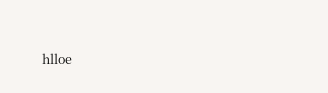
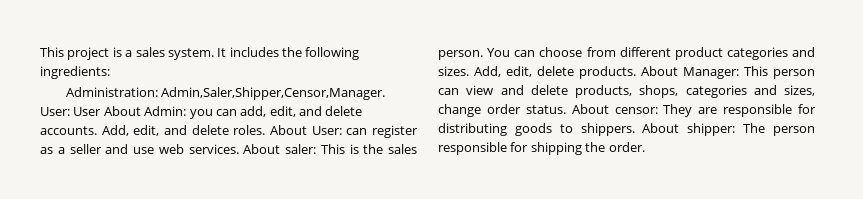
[42,53,72,64] hlloe -> [40,47,360,60] [40,66,110,79] [66,87,386,100] [40,106,363,119] [40,125,419,138] [40,144,417,154] [438,47,815,60] [438,66,815,79] [438,85,815,98] [438,104,816,117] [438,123,815,136] [438,142,645,155] This project is a sales system. It includes the following ingredients: // Administration: Admin,Saler,Shipper,Censor,Manager. User: User About Admin: you can add, edit, and delete accounts. Add, edit, and delete roles. About User: can register as a seller and use web services. About saler: This is the sales person. You can choose from different product categories and sizes. Add, edit, delete products. About Manager: This person can view and delete products, shops, categories and sizes, change order status. About censor: They are responsible for distributing goods to shippers. About shipper: The person responsible for shipping the order.

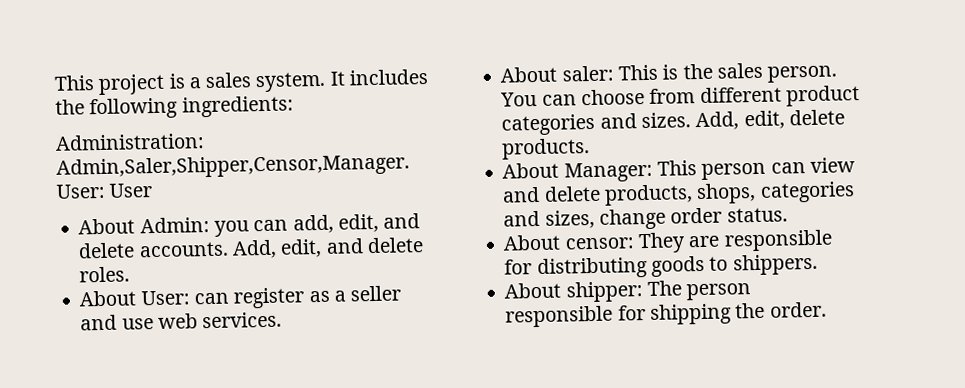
(102, 111) none -> (154, 190) //
(266, 130) none -> (131, 274) //
(239, 149) none -> (283, 320) //
(636, 72) none -> (591, 149) //
(566, 109) none -> (788, 215) //
(635, 129) none -> (818, 264) //

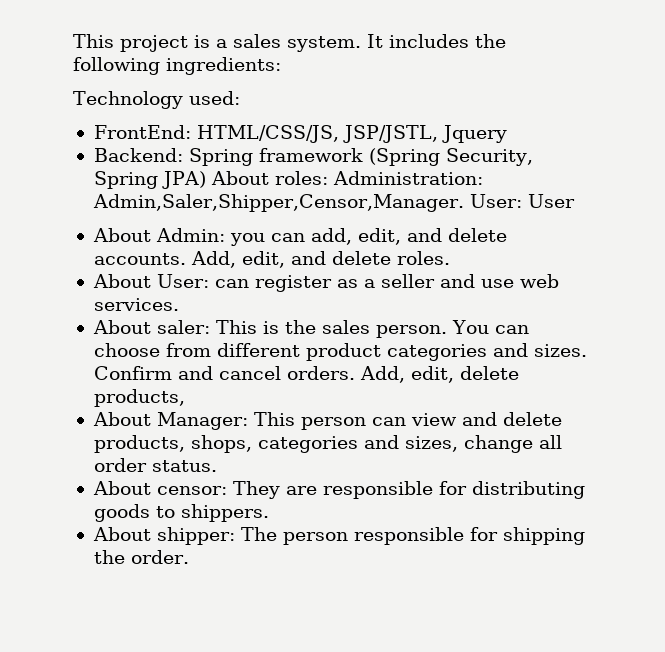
(294, 106) none -> [73,91,240,109] [93,125,507,143] [93,148,533,166] [93,171,328,189] Technology used: // FrontEnd: HTML/CSS/JS, JSP/JSTL, Jquery // Backend: Spring framework (Spring Security, Spring JPA) About roles:
(691, 120) none -> [93,366,355,380] Confirm and cancel orders.
[502,138,591,160] products. -> [93,389,185,407] products,
(666, 219) none -> [538,435,562,449] all

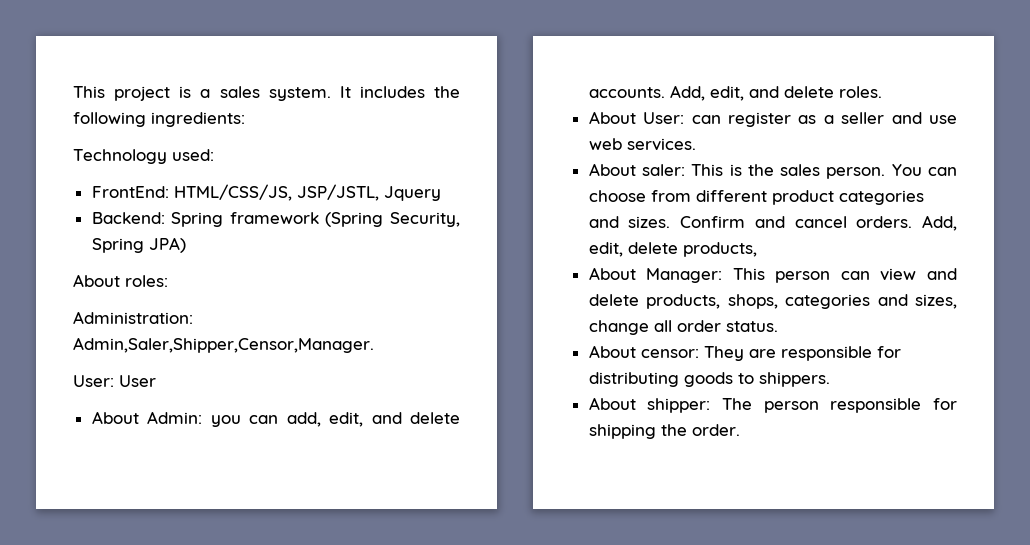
(206, 180) none -> (186, 245) //
(328, 178) none -> (168, 281) //
(464, 203) none -> (374, 345) //

